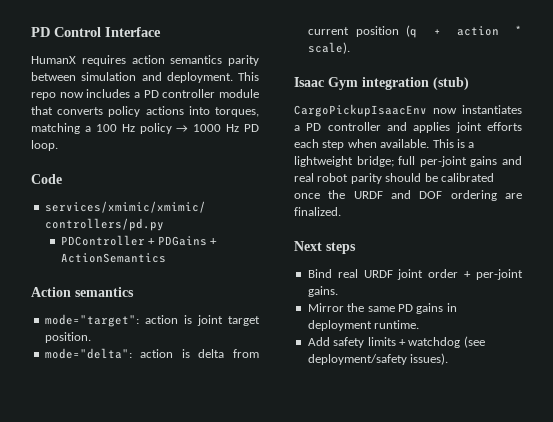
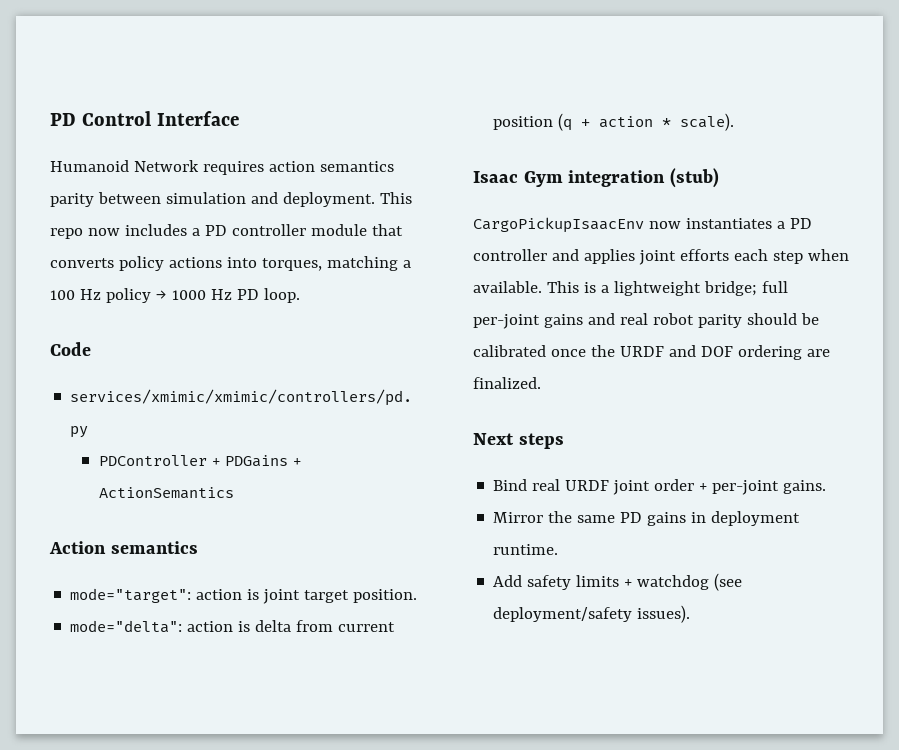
[31,56,76,64] HumanX -> [50,160,199,172] Humanoid Network

